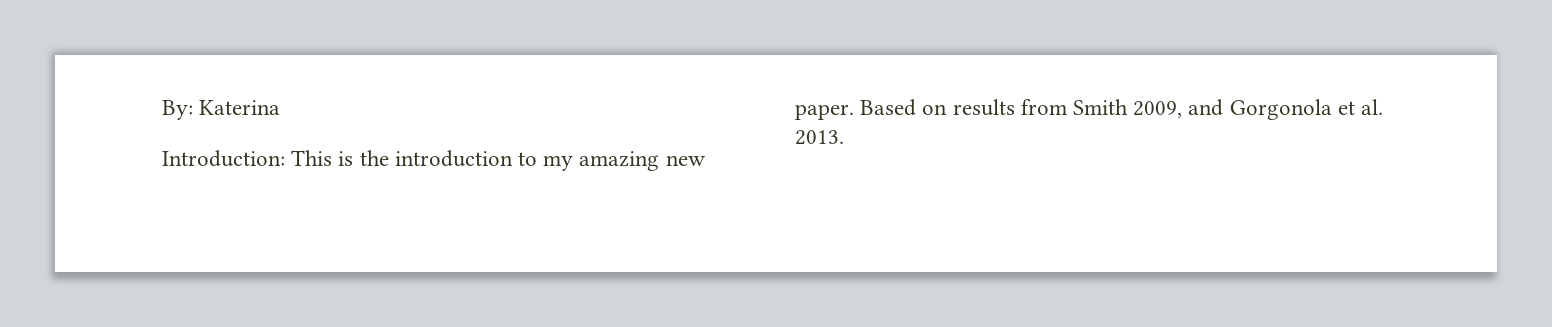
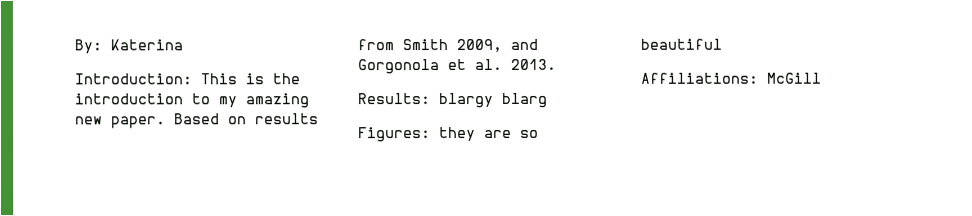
(844, 137) none -> [357,92,547,109] [358,127,539,143] [640,38,722,50] [640,72,821,84] // Results: blargy blarg // Figures: they are so beautiful // Affiliations: McGill

